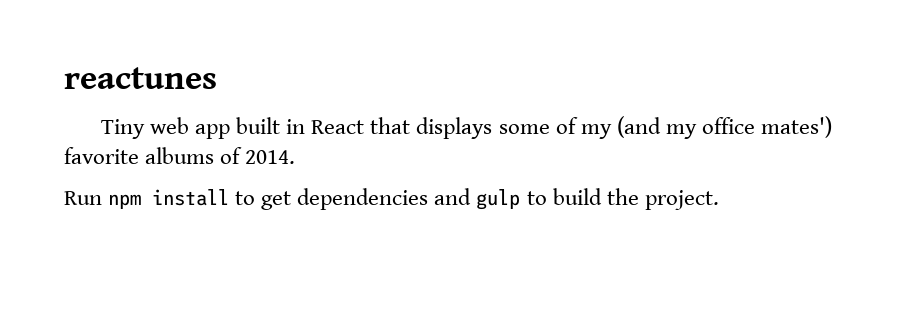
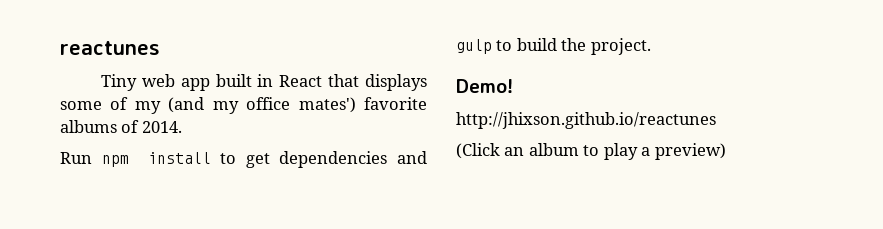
(719, 200) none -> [456,79,513,93] [456,112,716,129] [456,143,726,160] // Demo! // http://jhixson.github.io/reactunes // (Click an album to play a preview)

